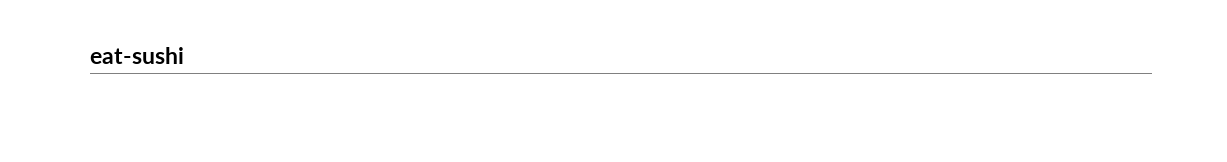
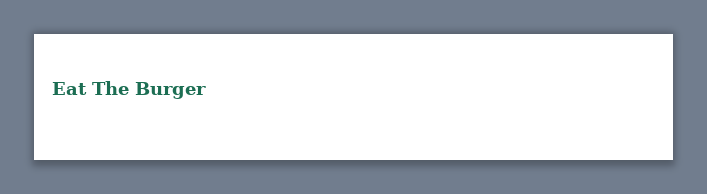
[90,47,184,64] eat-sushi -> [52,81,206,99] Eat The Burger

